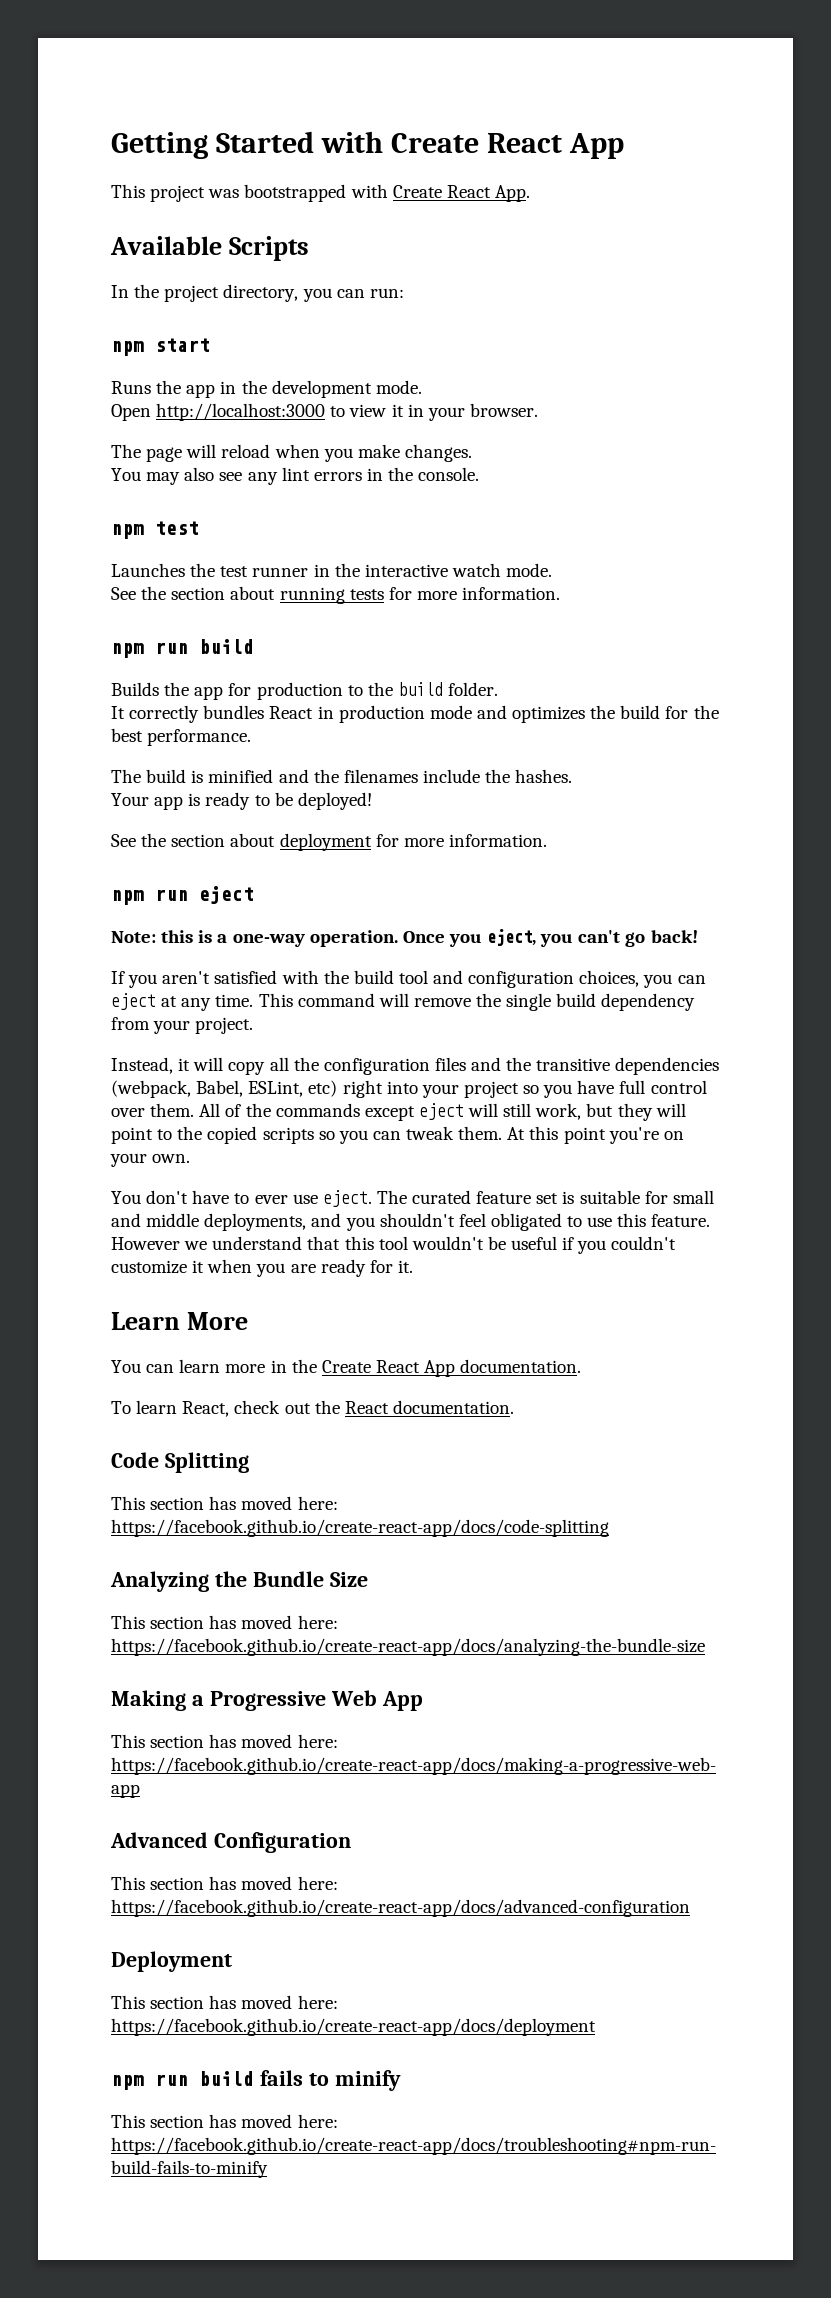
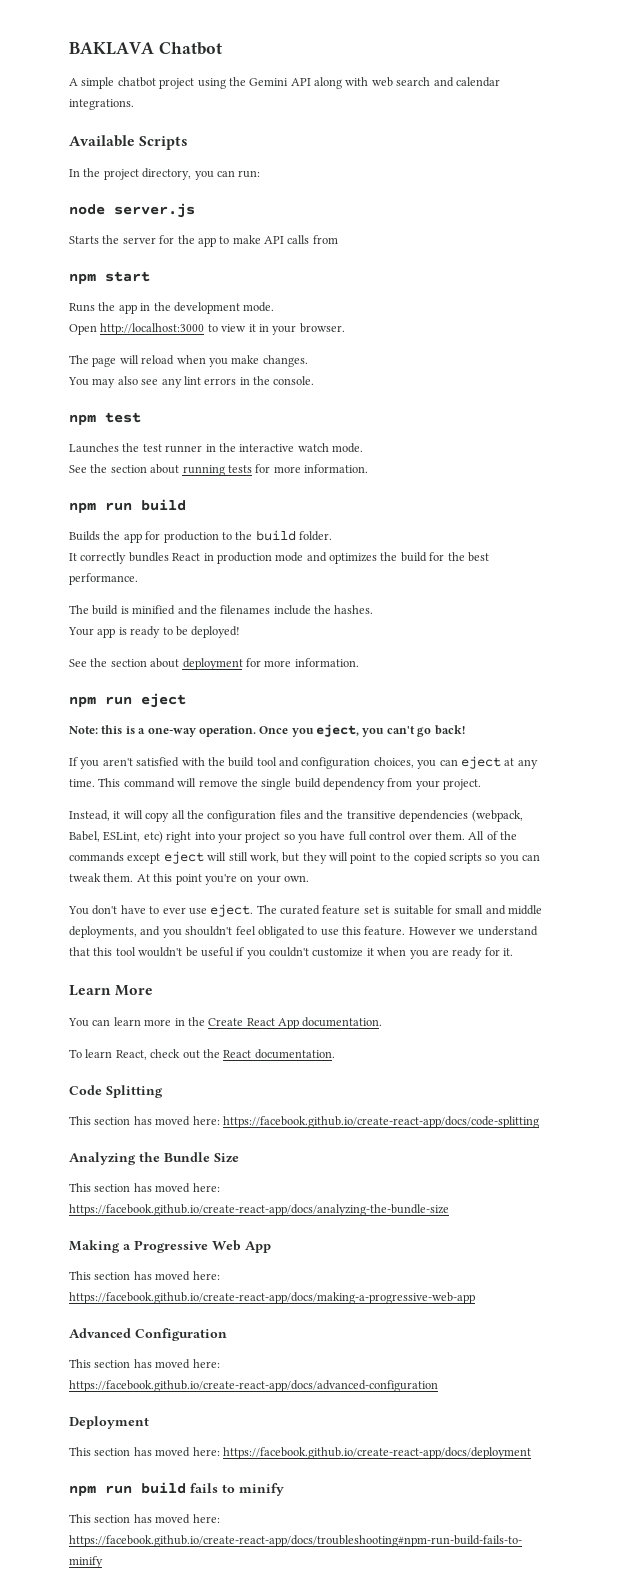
[111,131,624,159] [111,184,530,202] Getting Started with Create React App // This project was bootstrapped with Create React App. -> [69,42,222,55] [69,77,500,89] [69,99,134,110] BAKLAVA Chatbot // A simple chatbot project using the Gemini API along with web search and calendar integrations.
(404, 293) none -> [69,203,195,218] [69,235,338,247] // node server.js // Starts the server for the app to make API calls from

